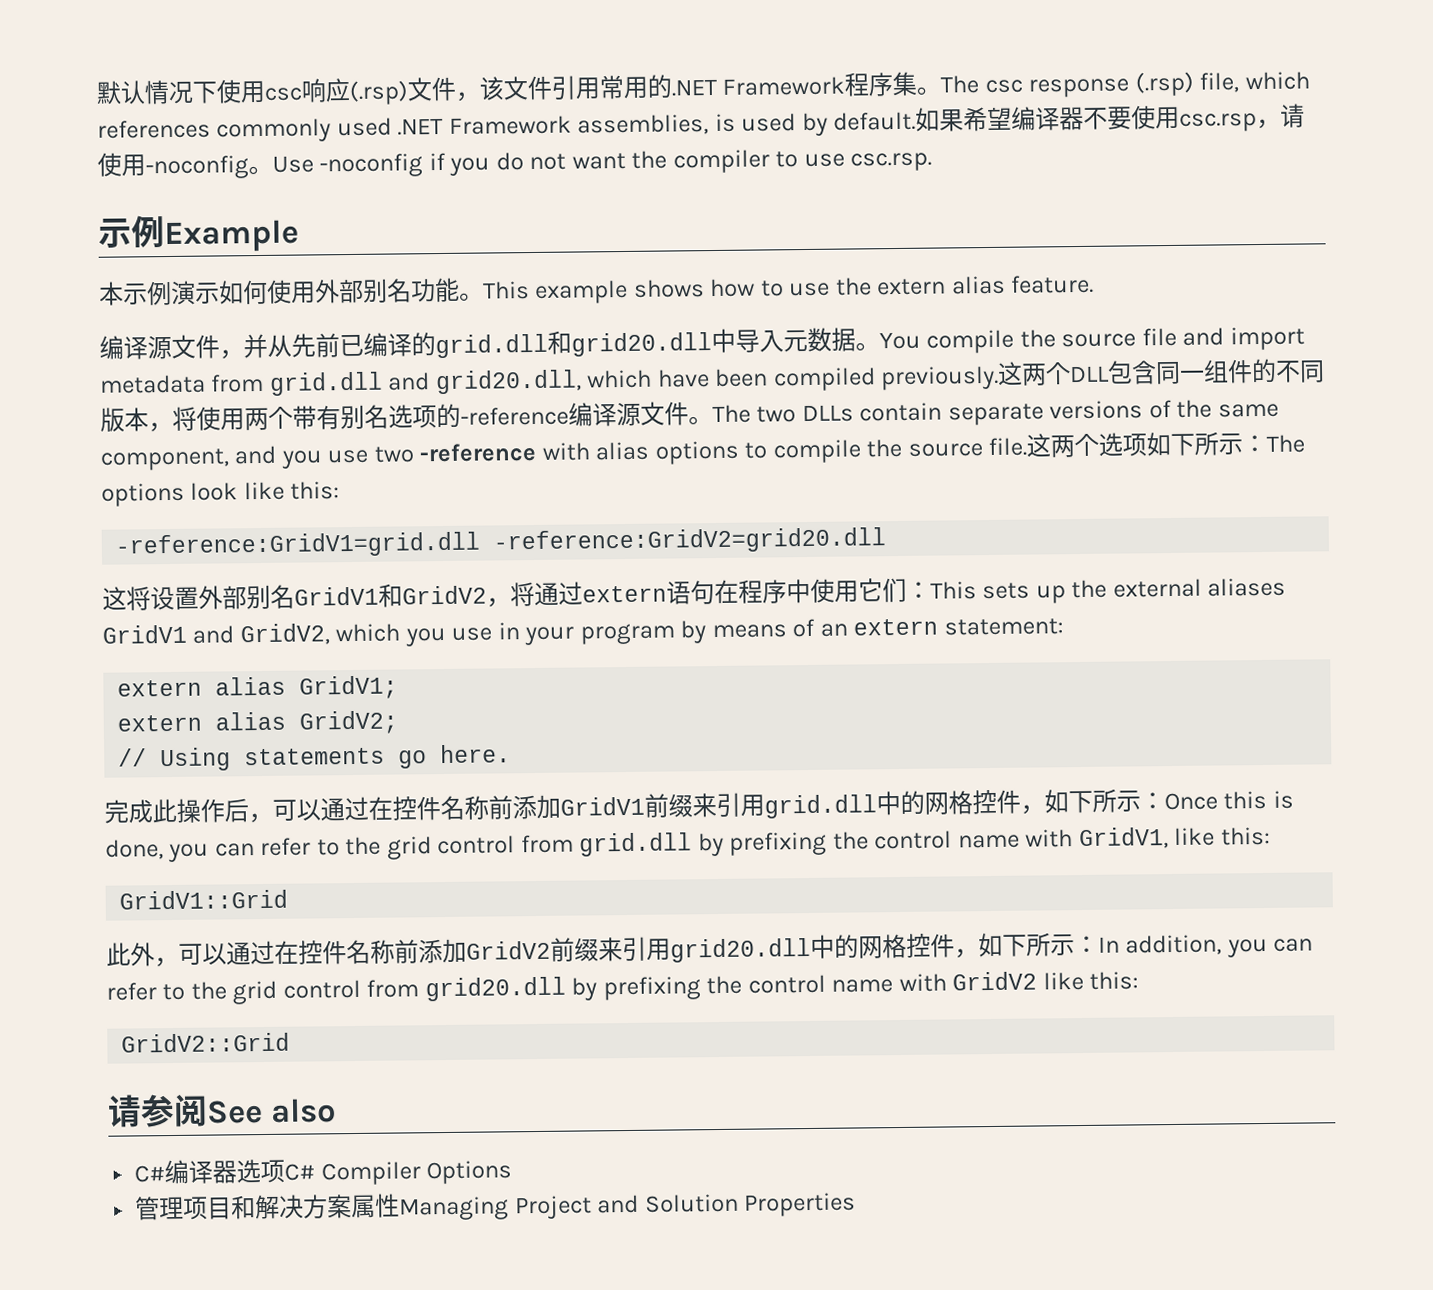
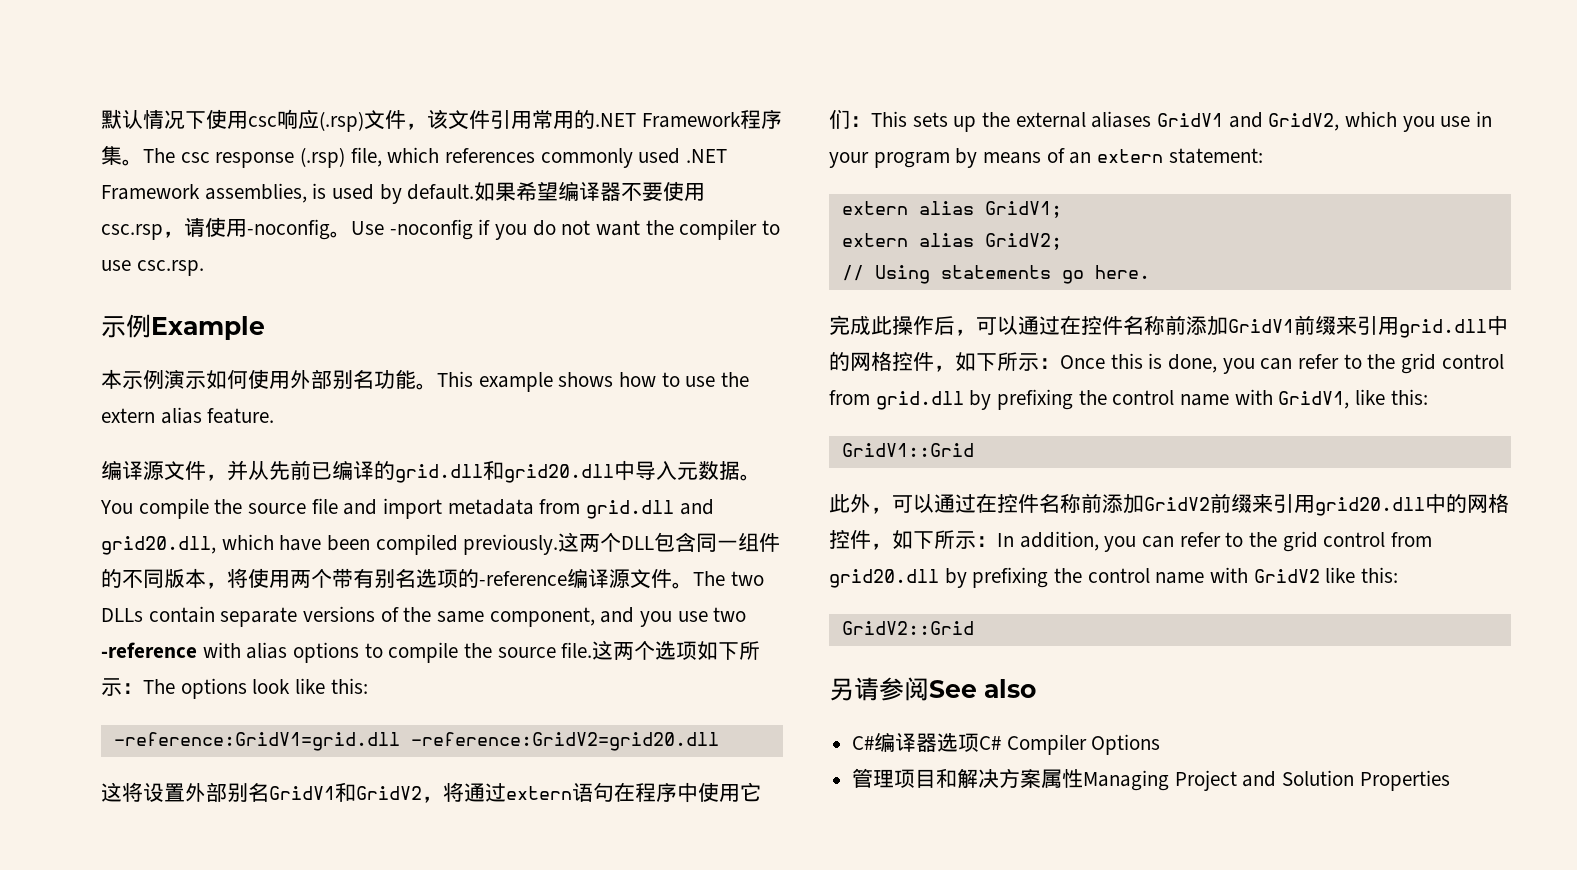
(291, 1042) none -> [829,678,854,701] 另

